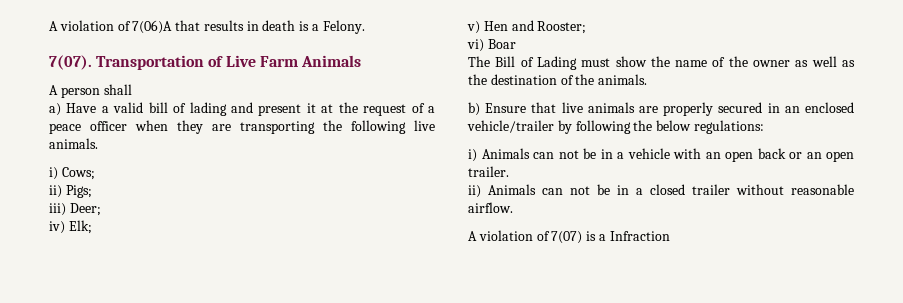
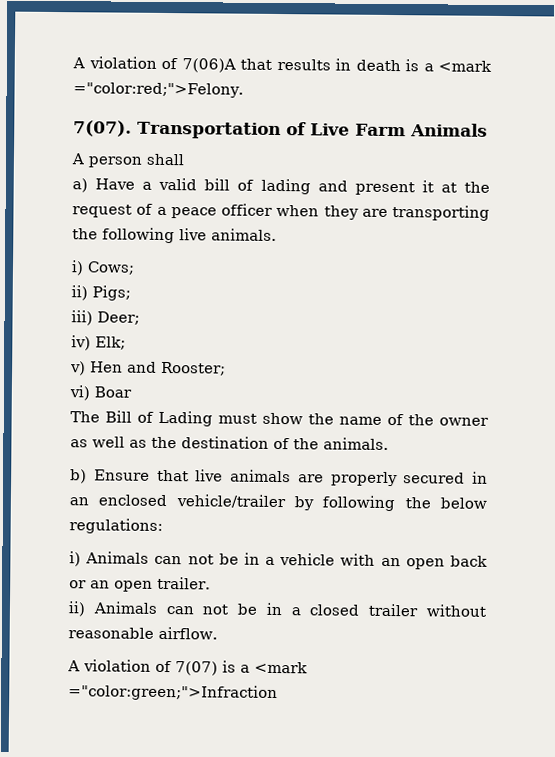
[322,20,365,34] Felony. -> [438,60,492,72] [73,82,244,98] <mark ="color:red;">Felony.
[609,231,670,241] Infraction -> [254,661,308,674] [68,684,278,702] <mark ="color:green;">Infraction

